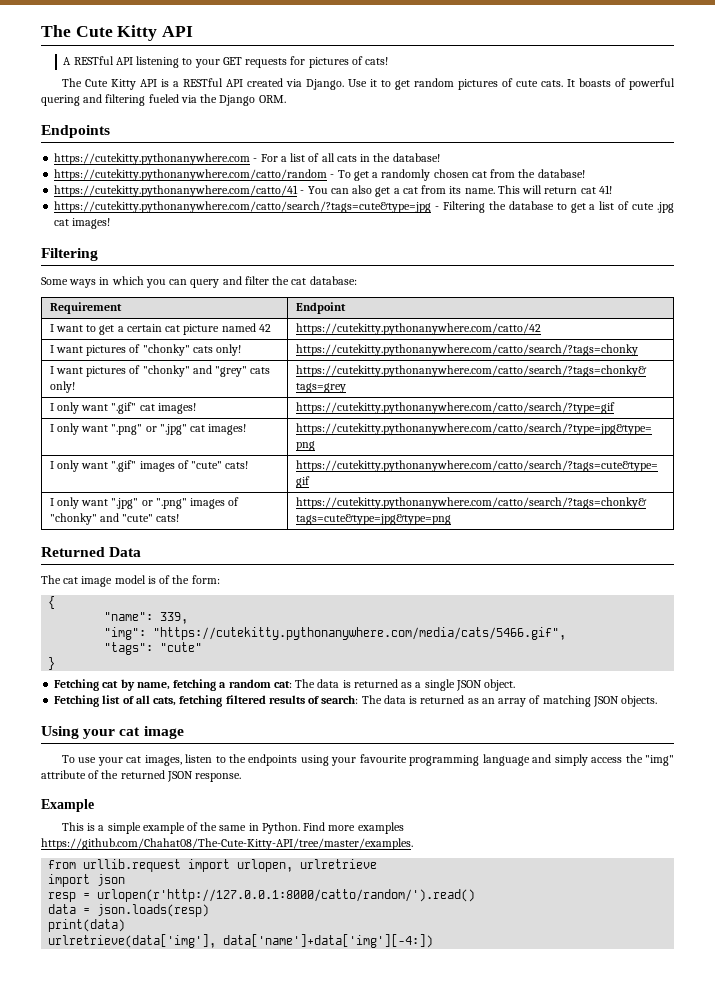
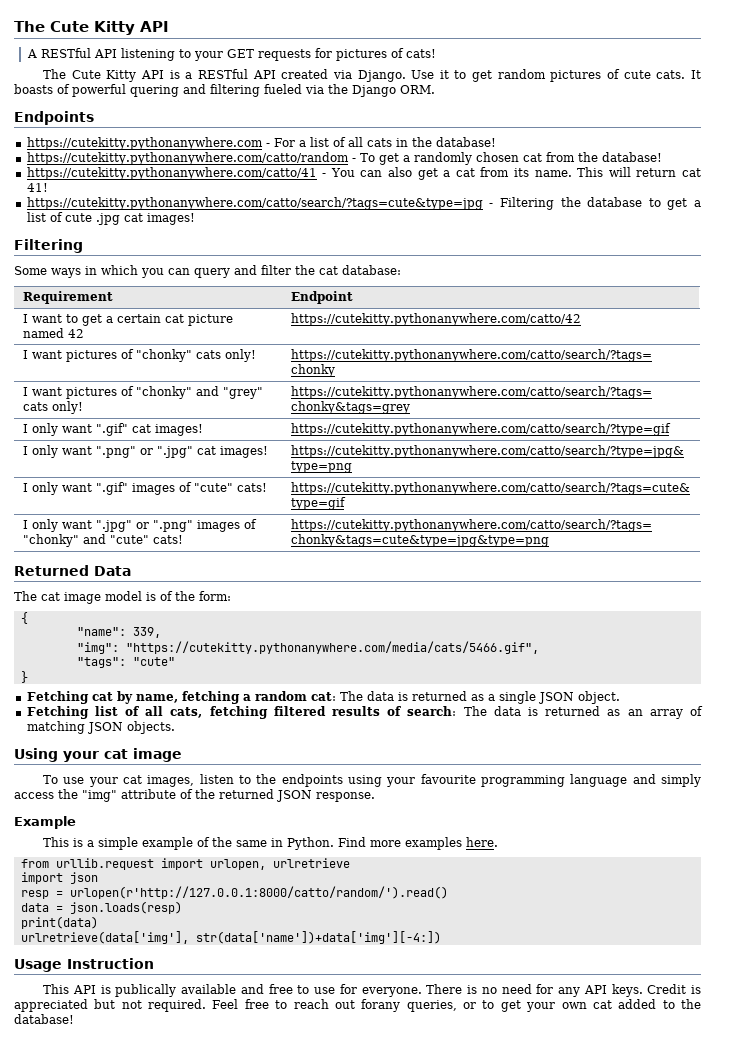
[41,838,413,850] https://github.com/Chahat08/The-Cute-Kitty-API/tree/master/examples. -> [466,837,499,847] here.
[223,934,434,948] data['name']+data['img'][-4:]) -> [195,931,441,944] [14,958,154,972] [43,984,702,997] [14,999,701,1012] [14,1014,74,1024] str(data['name'])+data['img'][-4:]) // Usage Instruction // This API is publically available and free to use for everyone. There is no need for any API keys. Credit is appreciated but not required. Feel free to reach out forany queries, or to get your own cat added to the database!

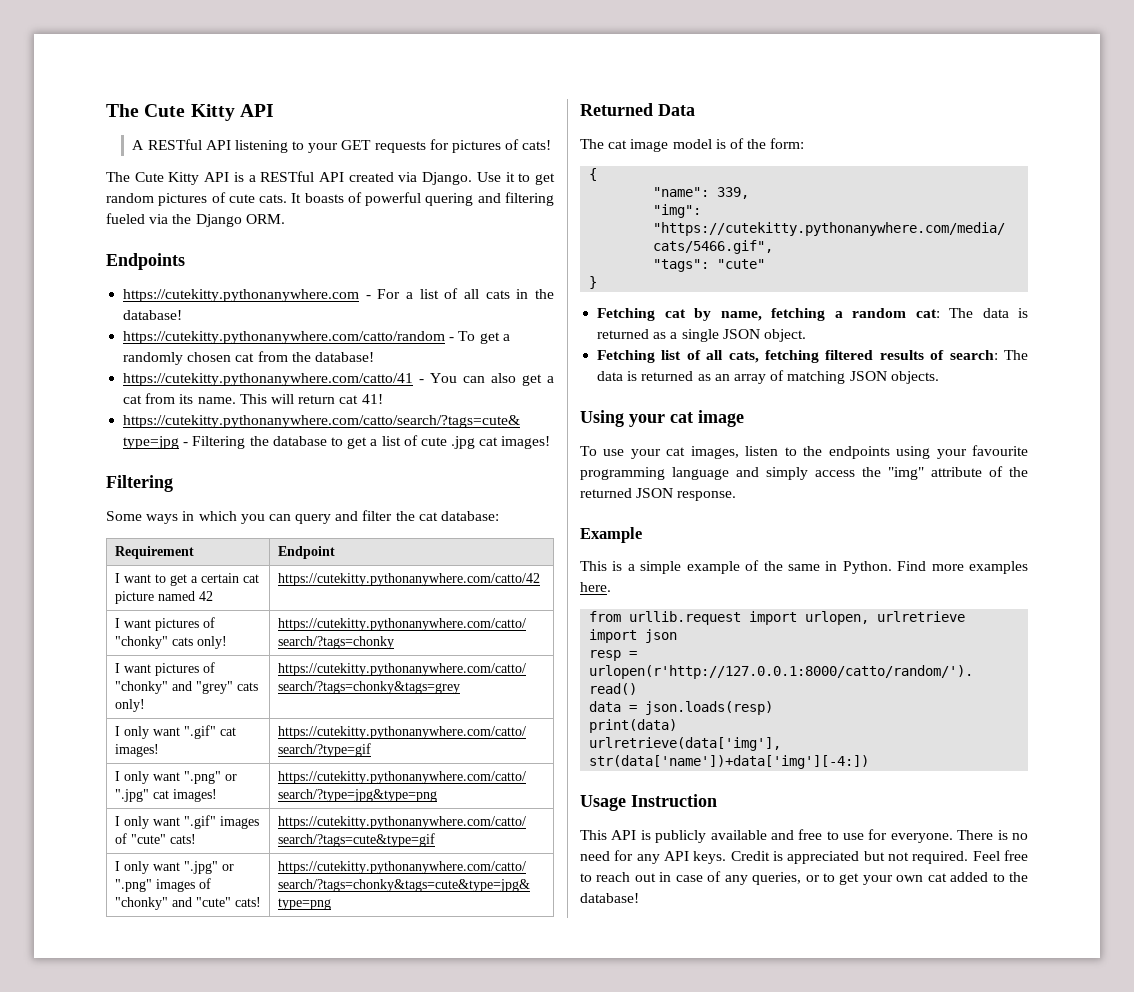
[115,984,177,997] publically -> [655,830,707,843] publicly
[361,999,401,1012] forany -> [659,871,748,885] in case of any

